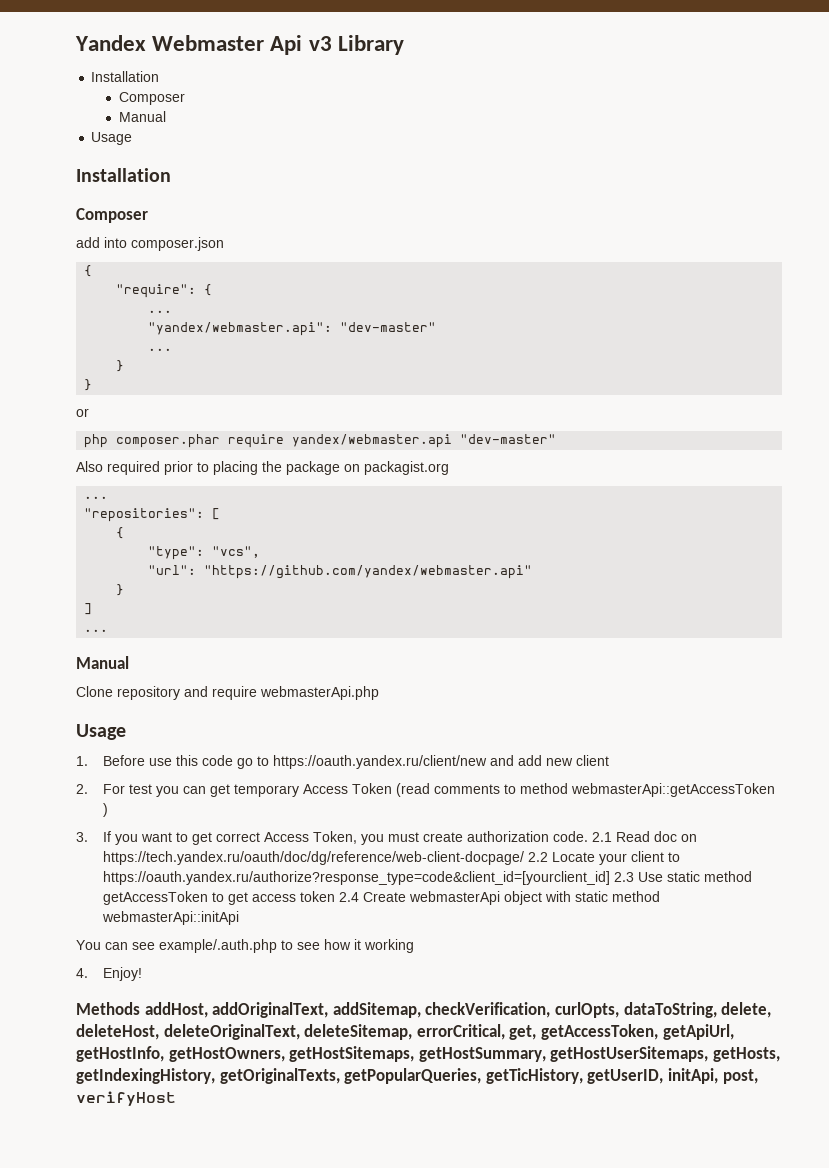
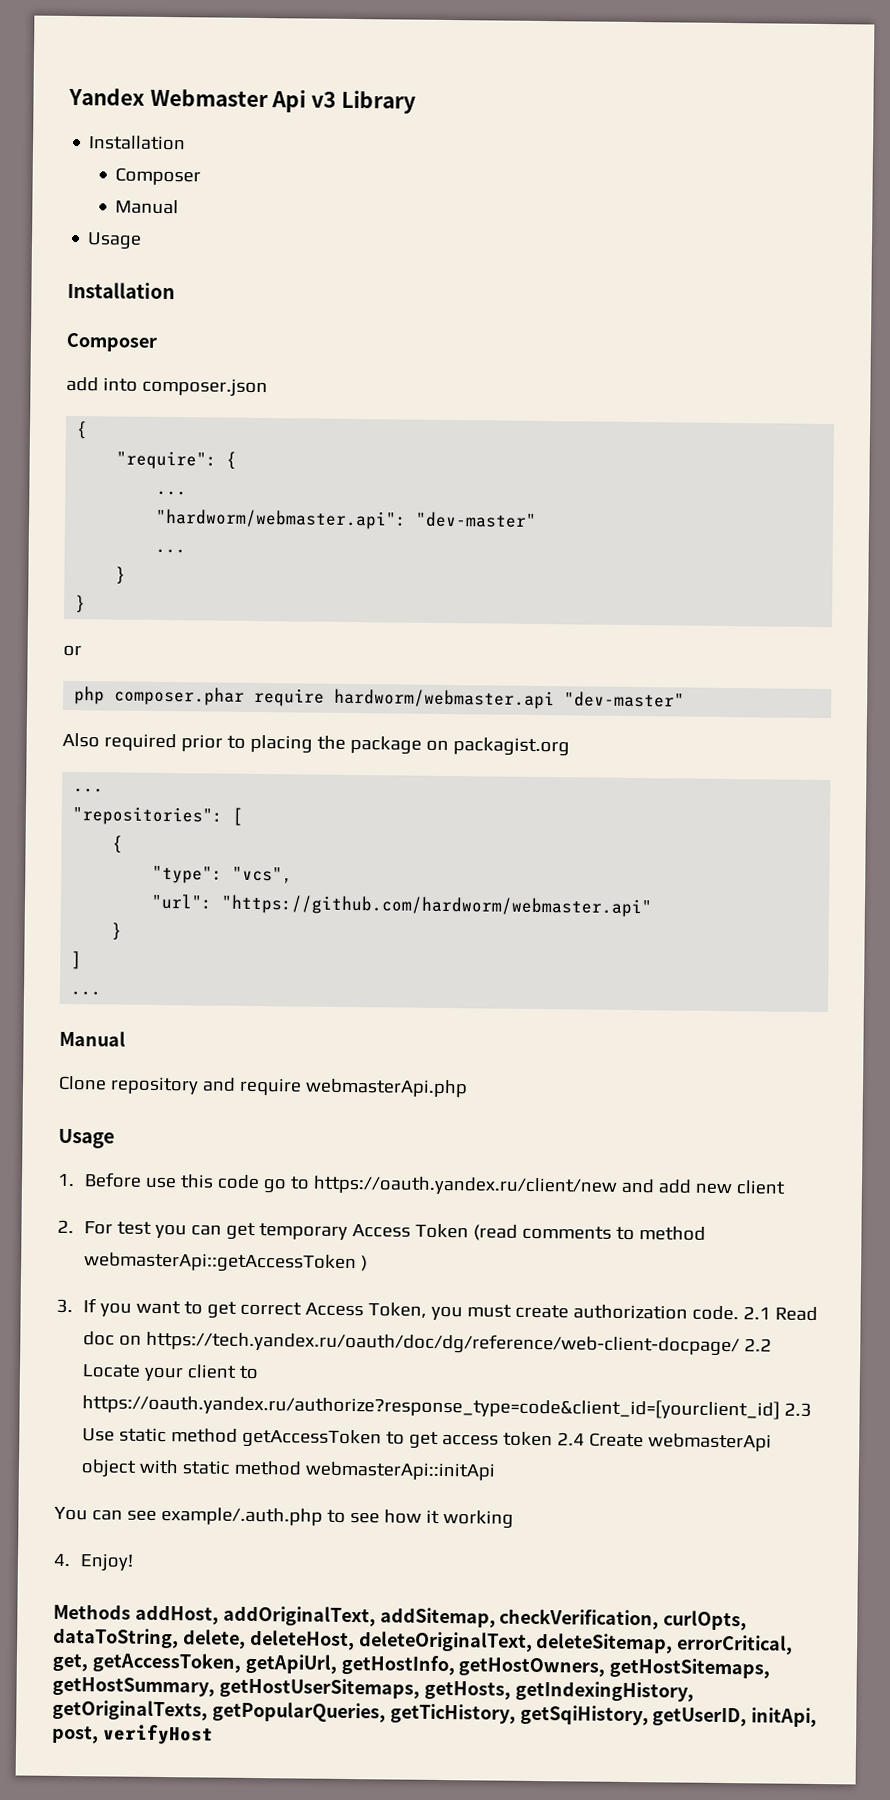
[148,322,333,336] "yandex/webmaster.api": -> [155,508,408,530] "hardworm/webmaster.api":
[292,434,453,448] yandex/webmaster.api -> [334,688,556,710] hardworm/webmaster.api
[204,565,533,579] "https://github.com/yandex/webmaster.api" -> [221,894,654,918] "https://github.com/hardworm/webmaster.api"
(583, 1076) none -> [519,1704,649,1726] getSqiHistory,

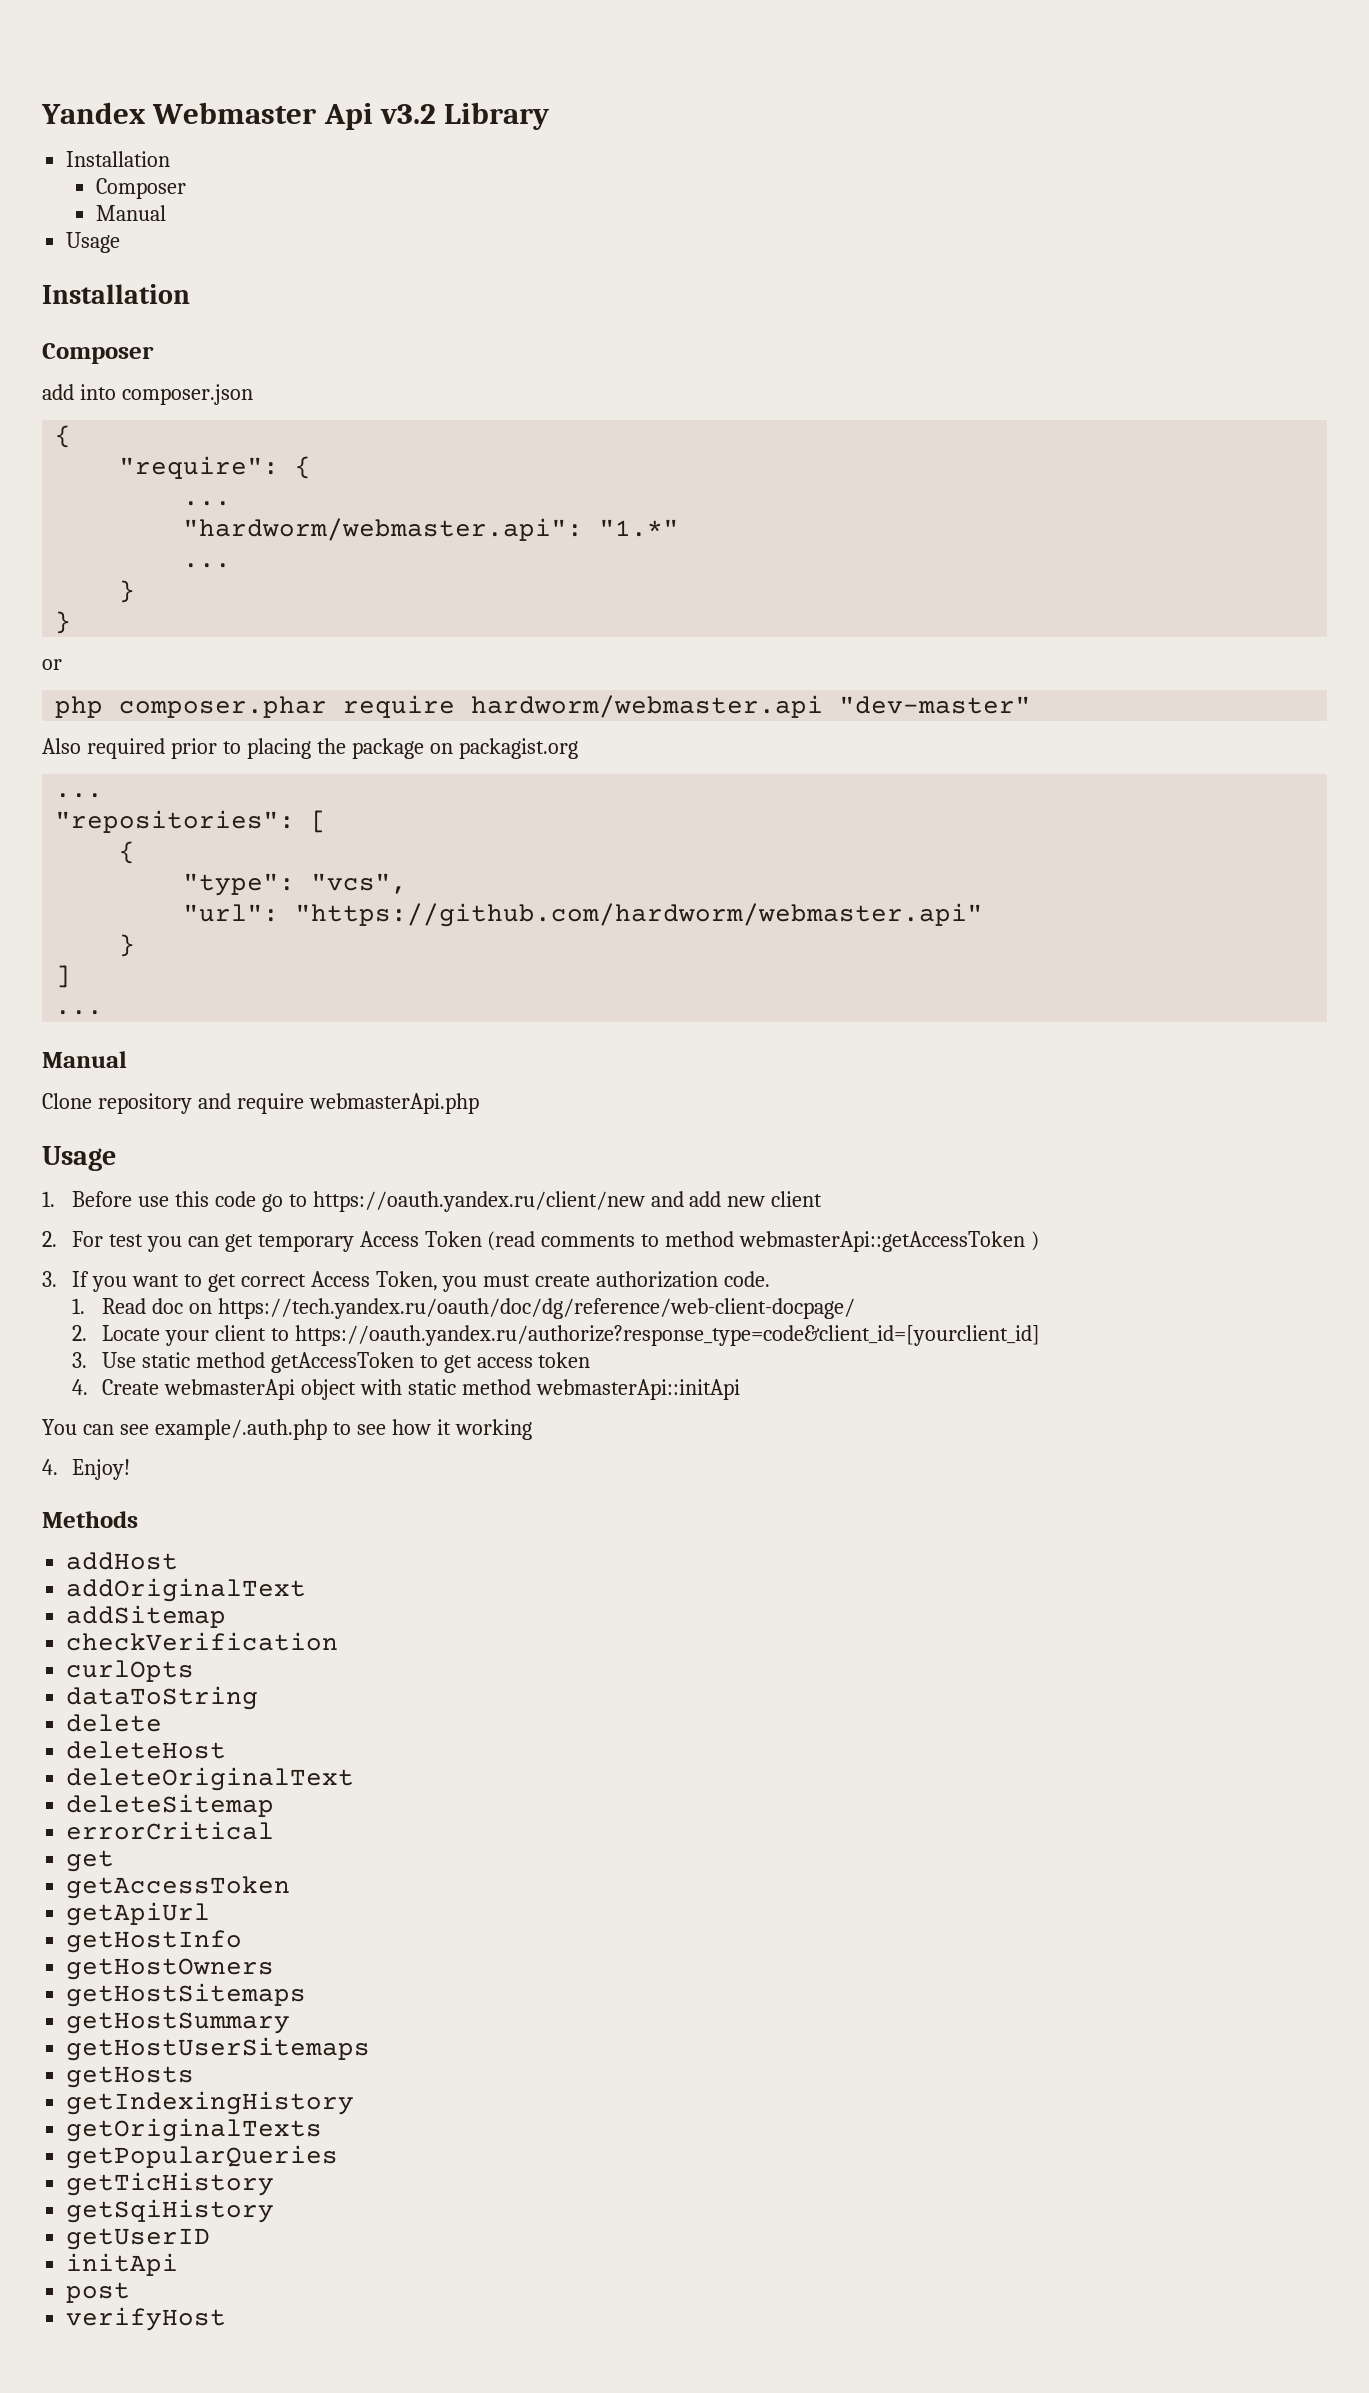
[311,91,337,108] v3 -> [380,104,437,124] v3.2
[415,511,538,528] "dev-master" -> [599,519,680,537] "1.*"
[742,1306,771,1320] 2.1 -> [71,1298,85,1314] // 1.
[743,1338,772,1352] 2.2 -> [71,1325,87,1341] // 2.
[783,1402,812,1417] 2.3 -> [71,1352,87,1368] // 3.
[556,1432,585,1446] 2.4 -> [71,1379,88,1395] // 4.
[134,1604,748,1631] [53,1627,794,1655] [52,1652,771,1679] [52,1676,694,1702] [52,1699,818,1728] [52,1725,99,1744] addHost, addOriginalText, addSitemap, checkVerification, curlOpts, dataToString, delete, deleteHost, deleteOriginalText, deleteSitemap, errorCritical, get, getAccessToken, getApiUrl, getHostInfo, getHostOwners, getHostSitemaps, getHostSummary, getHostUserSitemaps, getHosts, getIndexingHistory, getOriginalTexts, getPopularQueries, getTicHistory, getSqiHistory, getUserID, initApi, post, -> [66,1552,179,1570] [66,1578,307,1602] [66,1605,227,1628] [66,1632,339,1651] [66,1660,195,1682] [66,1686,259,1710] [66,1714,163,1732] [66,1741,227,1759] [66,1767,355,1791] [66,1794,275,1817] [66,1821,275,1840] [66,1850,115,1872] [66,1876,291,1899] [66,1902,211,1926] [66,1930,243,1953] [66,1958,275,1980] [66,1983,307,2007] [66,2012,291,2034] [66,2037,371,2061] [66,2066,195,2088] [66,2091,355,2115] [66,2118,323,2142] [66,2145,339,2169] [66,2172,275,2196] [66,2199,275,2223] [66,2228,211,2250] [66,2253,179,2276] [66,2282,131,2303] // addHost // addOriginalText // addSitemap // checkVerification // curlOpts // dataToString // delete // deleteHost // deleteOriginalText // deleteSitemap // errorCritical // get // getAccessToken // getApiUrl // getHostInfo // getHostOwners // getHostSitemaps // getHostSummary // getHostUserSitemaps // getHosts // getIndexingHistory // getOriginalTexts // getPopularQueries // getTicHistory // getSqiHistory // getUserID // initApi // post //

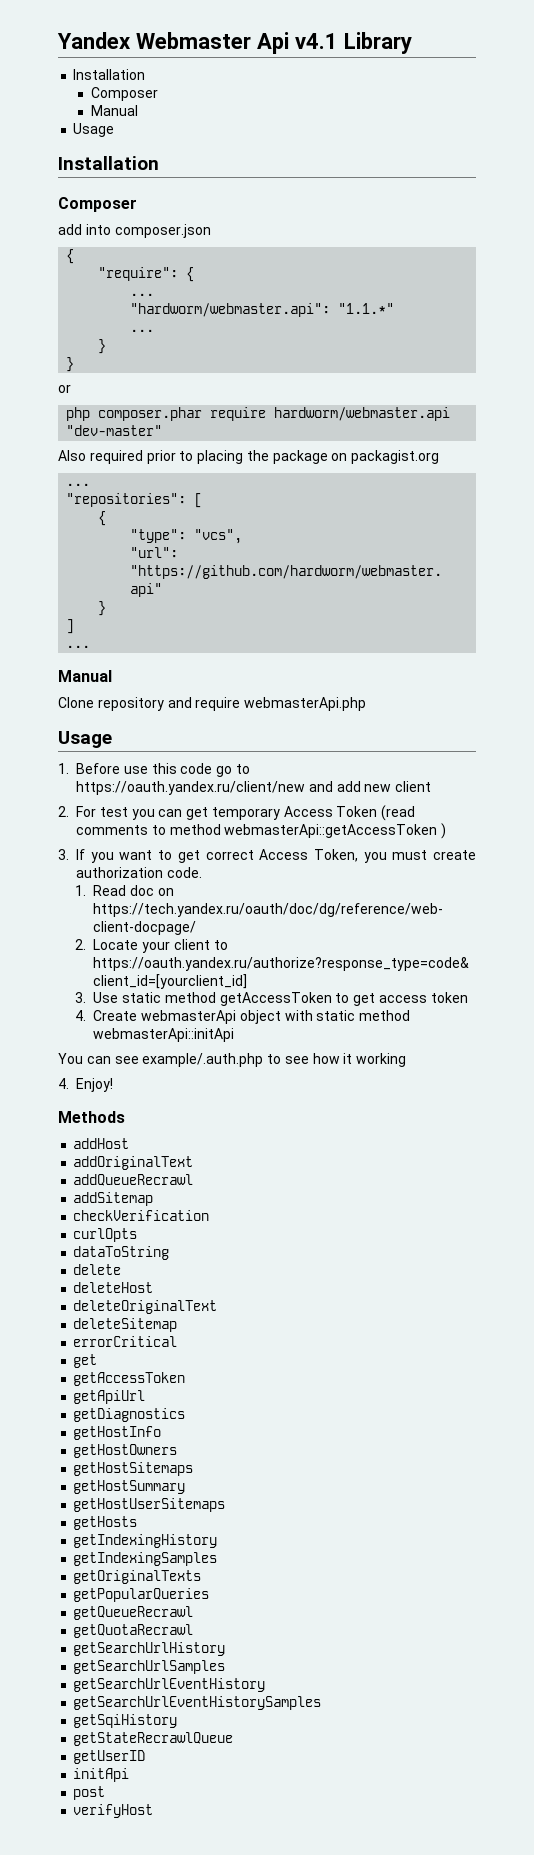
[380,104,437,124] v3.2 -> [294,33,338,49] v4.1
[599,519,680,537] "1.*" -> [338,303,395,314] "1.1.*"
(307, 1590) none -> [73,1174,194,1186] // addQueueRecrawl
(211, 1914) none -> [73,1408,186,1422] // getDiagnostics
(355, 2103) none -> [73,1552,218,1566] // getIndexingSamples
[66,2172,275,2196] getTicHistory -> [73,1606,194,1620] [73,1624,194,1638] [73,1642,226,1656] [73,1660,226,1674] [73,1678,266,1692] [73,1696,322,1710] getQueueRecrawl // getQuotaRecrawl // getSearchUrlHistory // getSearchUrlSamples // getSearchUrlEventHistory // getSearchUrlEventHistorySamples
(275, 2211) none -> [73,1732,234,1746] // getStateRecrawlQueue

